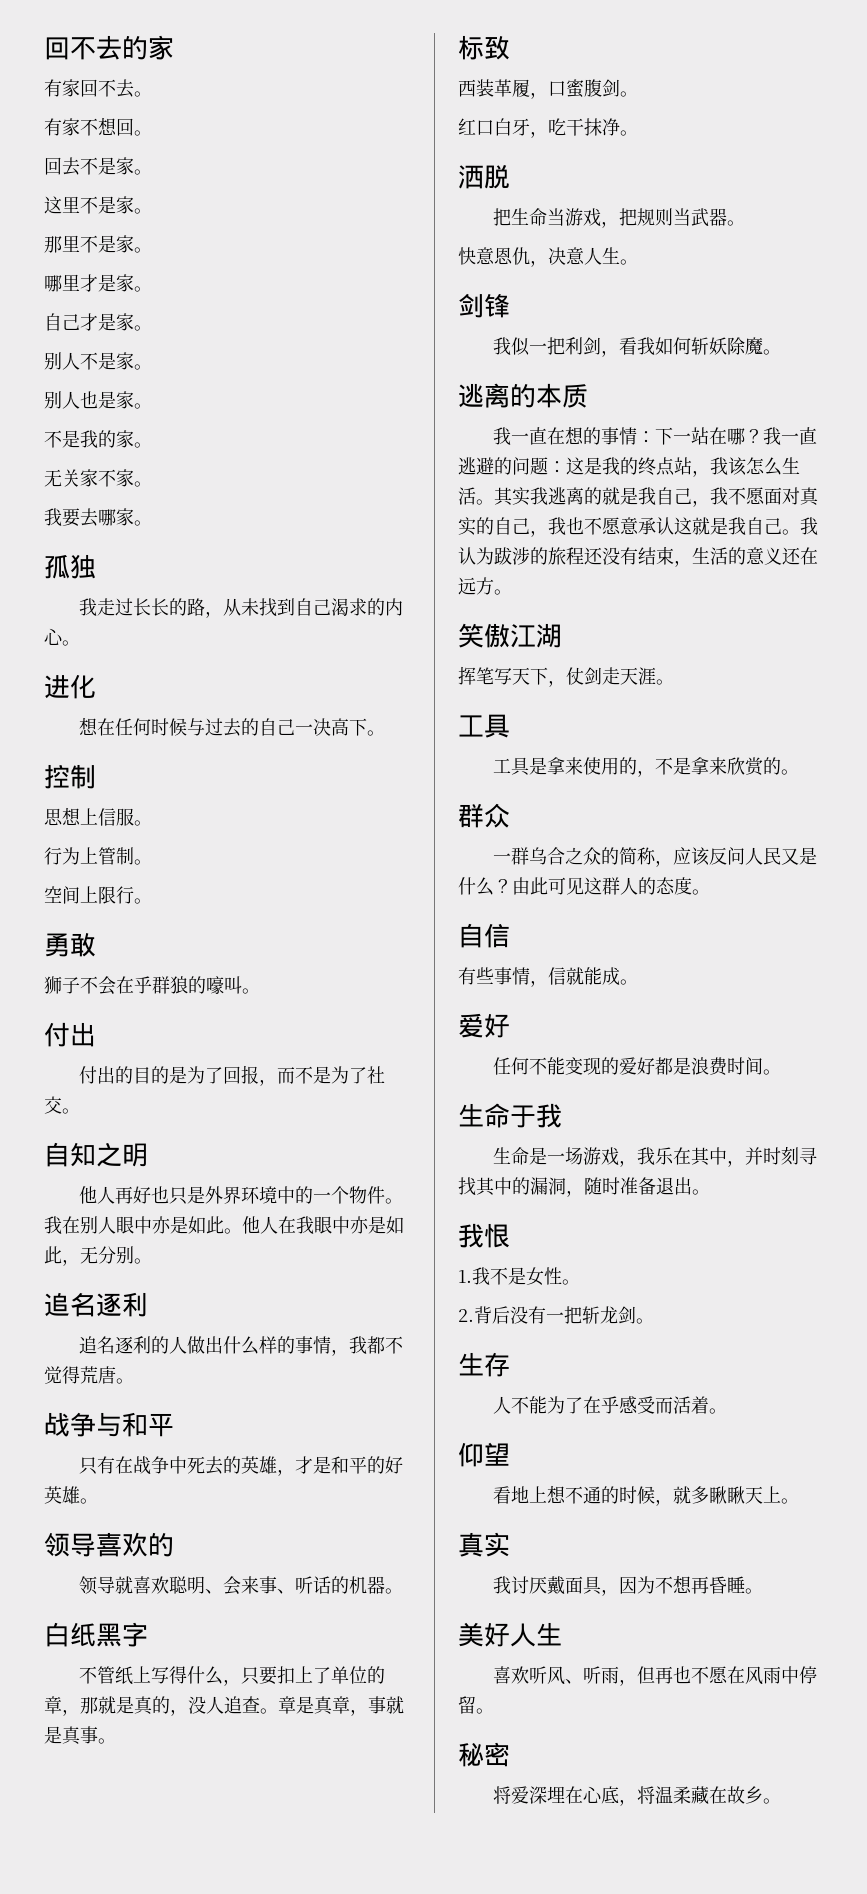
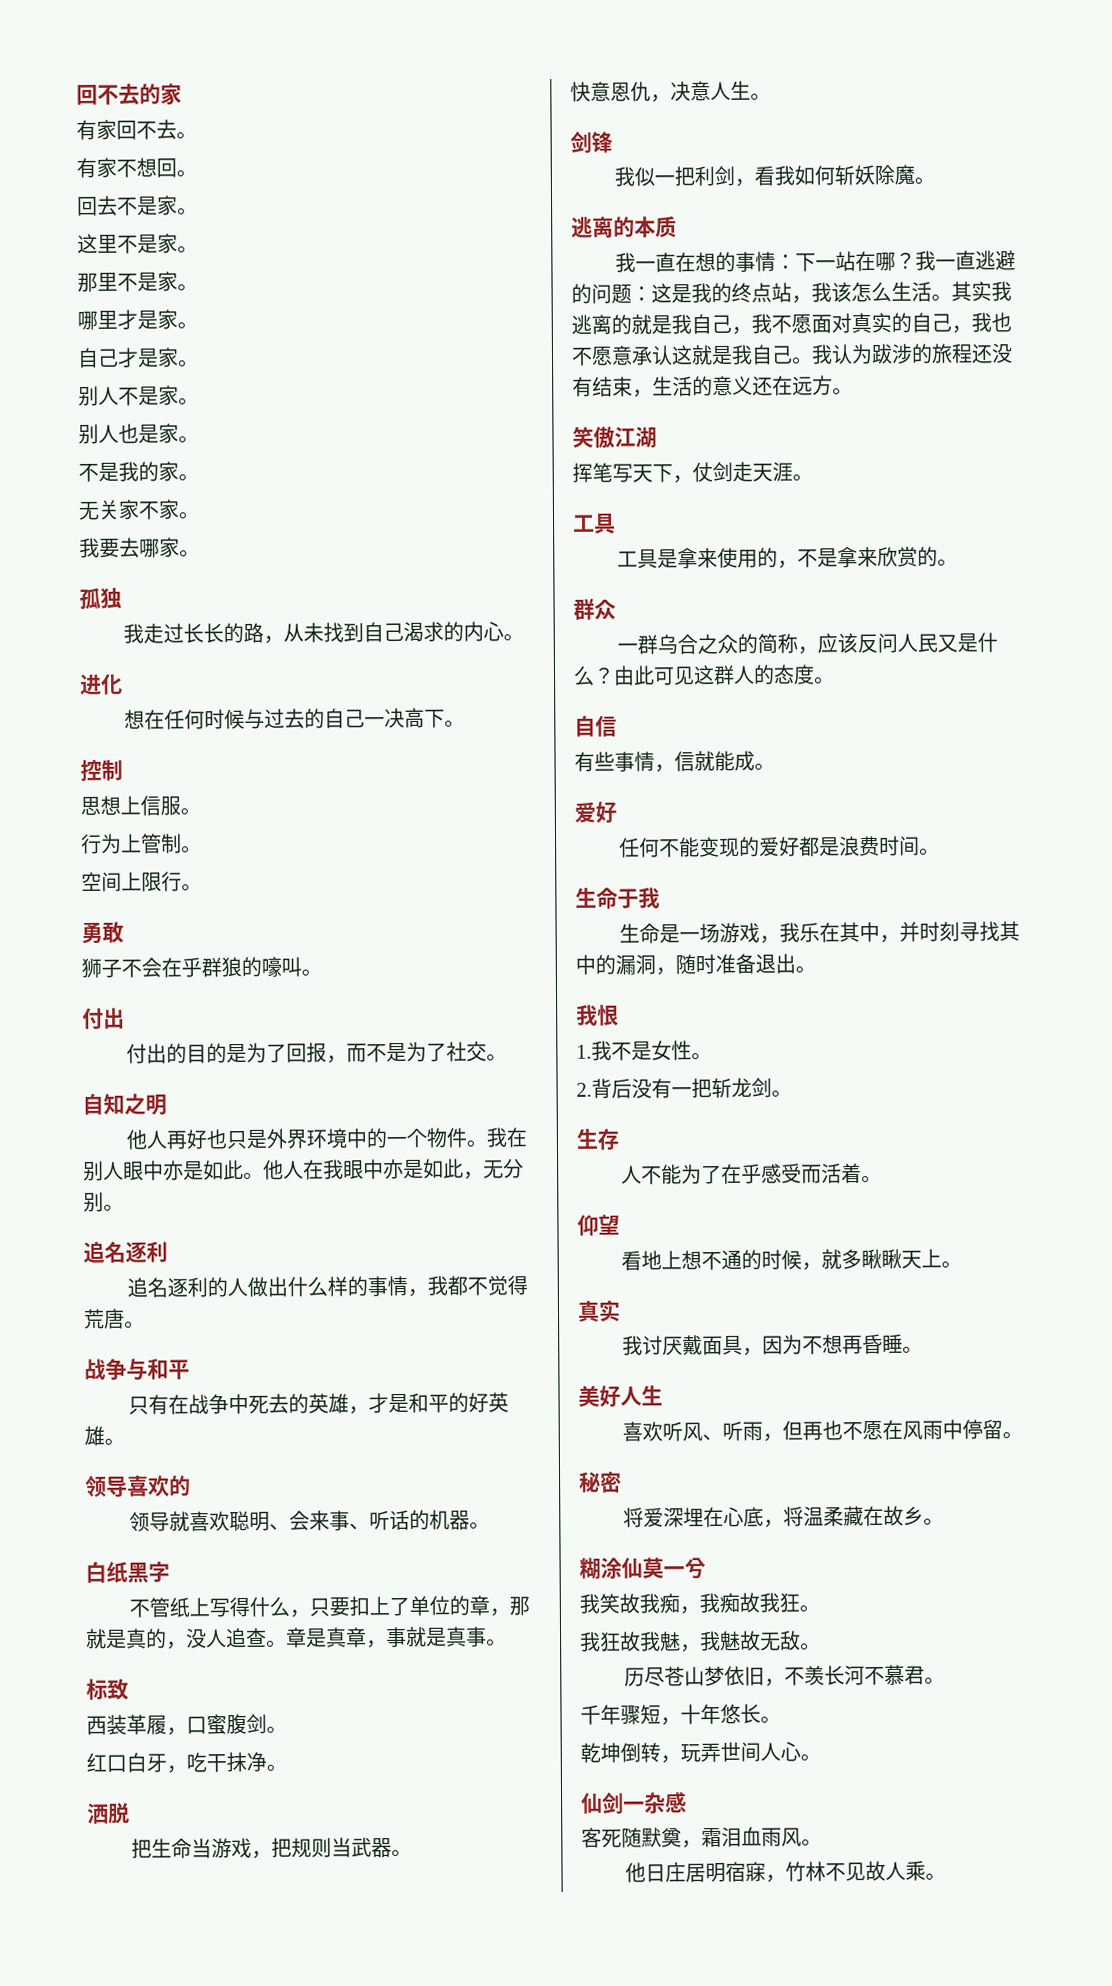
(782, 1801) none -> [579,1557,706,1580] [579,1592,820,1615] [580,1630,821,1653] [623,1664,945,1687] [580,1703,781,1726] [580,1741,821,1764] [581,1791,687,1814] [581,1826,822,1849] [624,1860,946,1883] // 糊涂仙莫一兮 // 我笑故我痴，我痴故我狂。 // 我狂故我魅，我魅故无敌。 // 历尽苍山梦依旧，不羡长河不慕君。 // 千年骤短，十年悠长。 // 乾坤倒转，玩弄世间人心。 // 仙剑一杂感 // 客死随默奠，霜泪血雨风。 // 他日庄居明宿寐，竹林不见故人乘。

